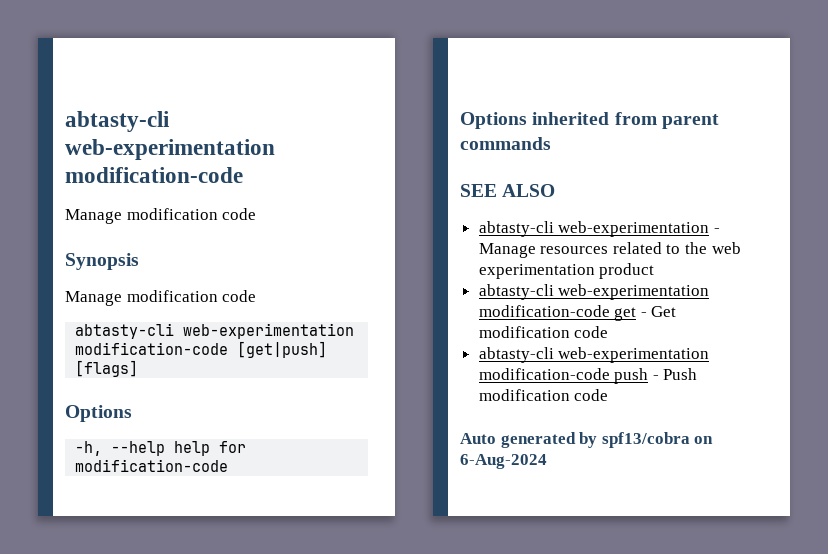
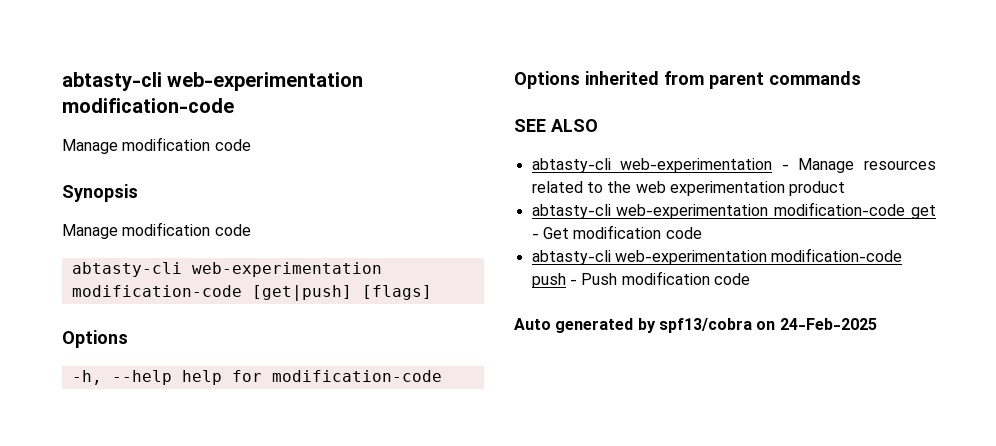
[460,454,547,469] 6-Aug-2024 -> [779,318,877,330] 24-Feb-2025

